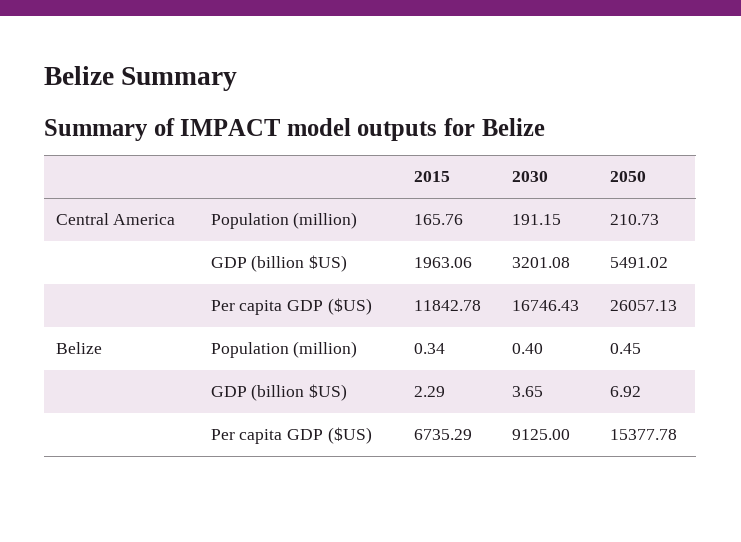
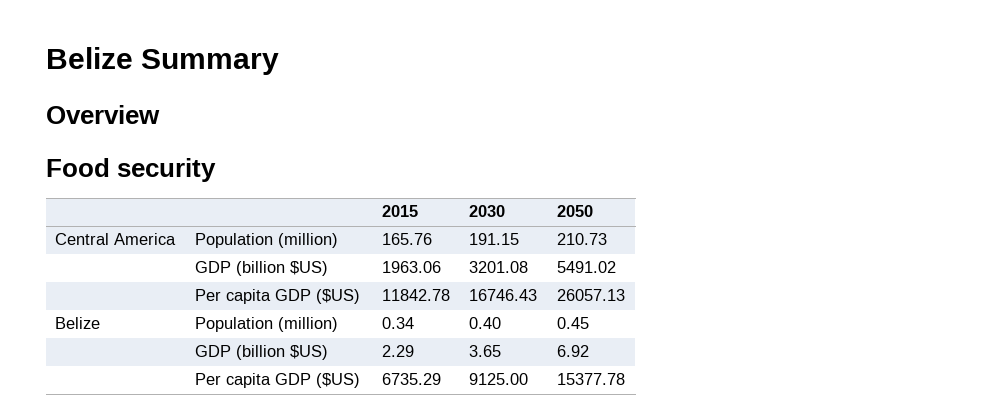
[44,118,545,141] Summary of IMPACT model outputs for Belize -> [46,105,160,124] [46,158,217,182] Overview // Food security

